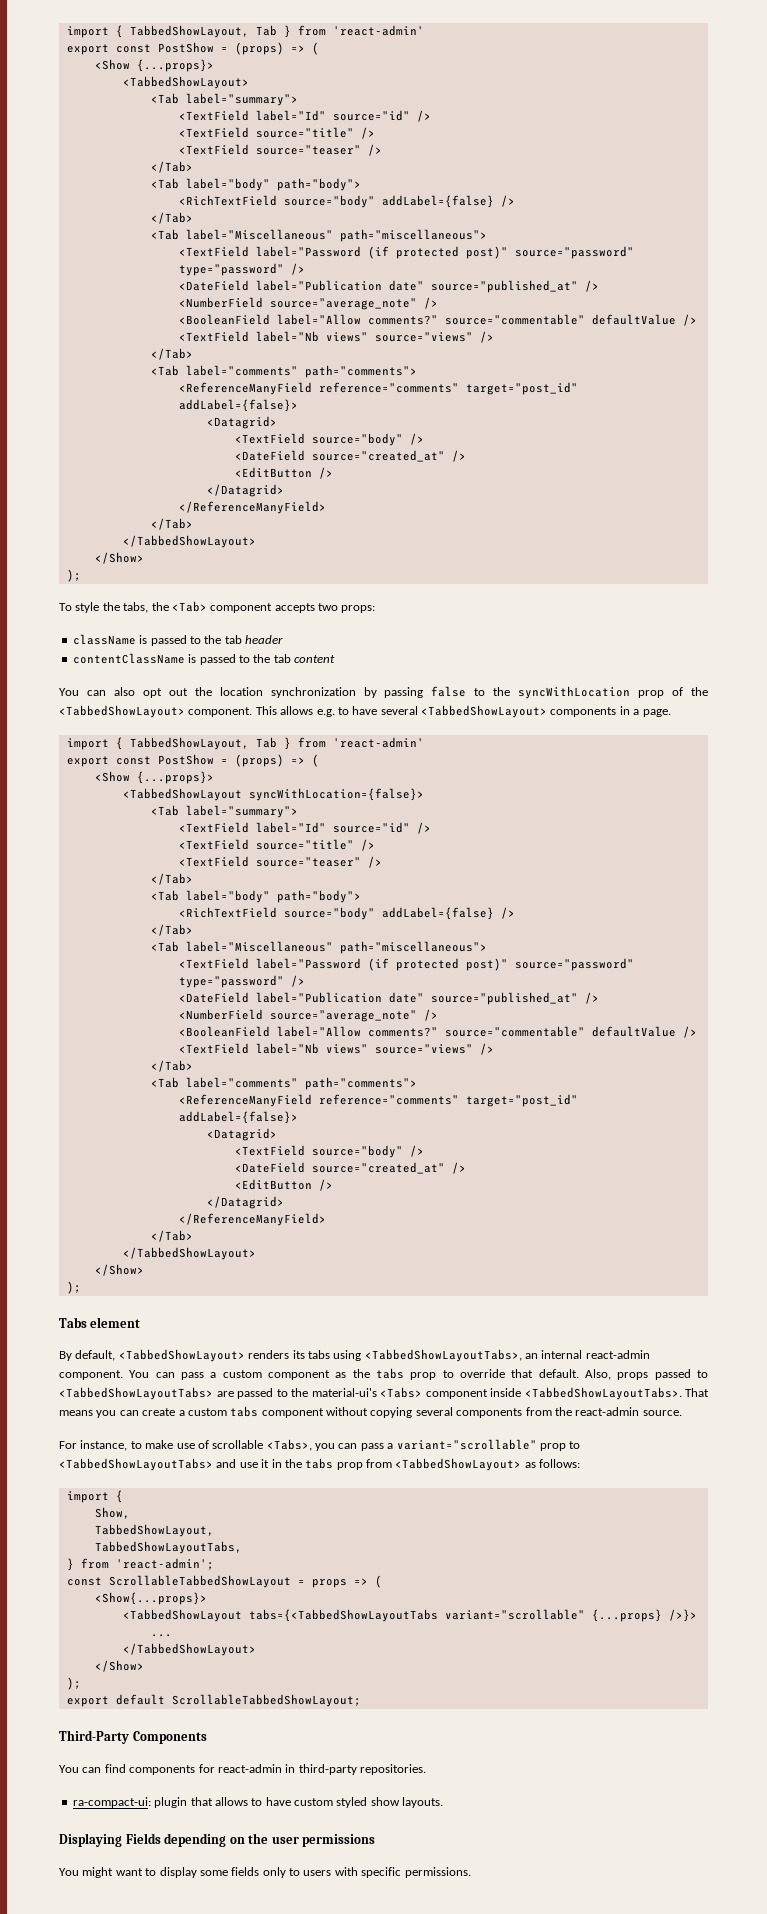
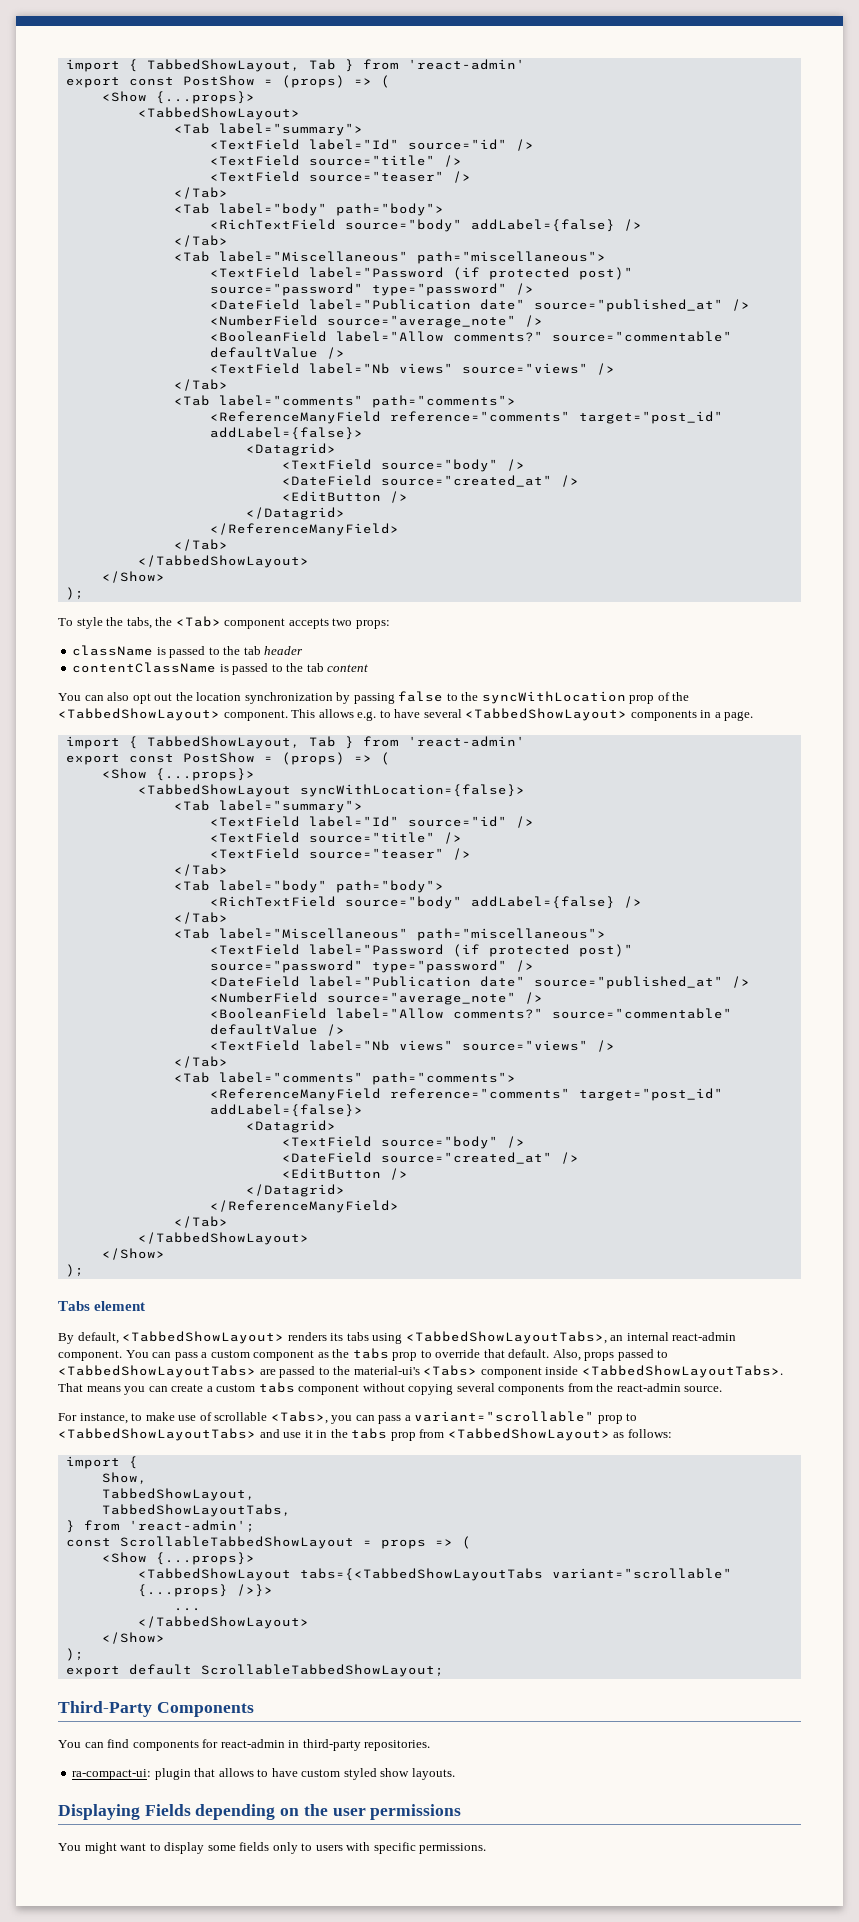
[94,1592,207,1605] <Show{...props}> -> [101,1552,255,1565] <Show {...props}>

